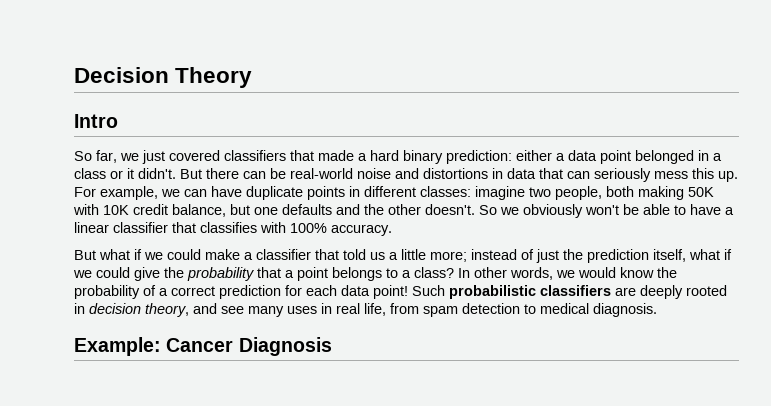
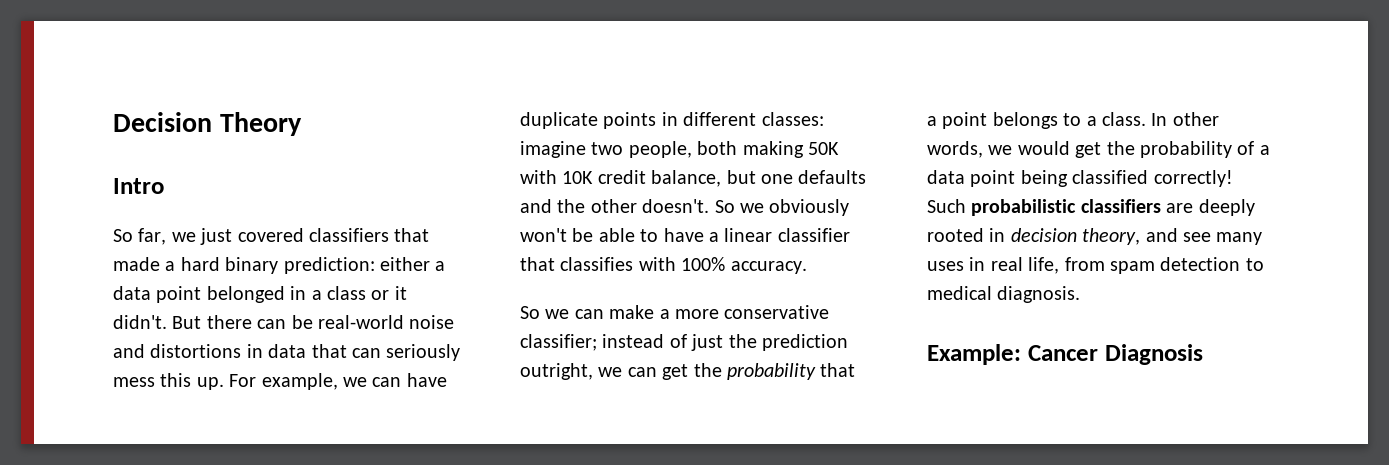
[74,249,467,262] But what if we could make a classifier that told us a little more; -> [520,305,830,319] [520,334,597,351] So we can make a more conservative classifier;
[653,249,732,262] [73,267,160,281] itself, what if we could give -> [520,363,689,380] outright, we can get
[414,267,454,278] class? -> [1102,112,1146,126] class.
[620,267,654,278] know -> [1075,142,1102,158] get
[171,285,408,299] correct prediction for each data point! -> [927,170,1233,187] data point being classified correctly!

